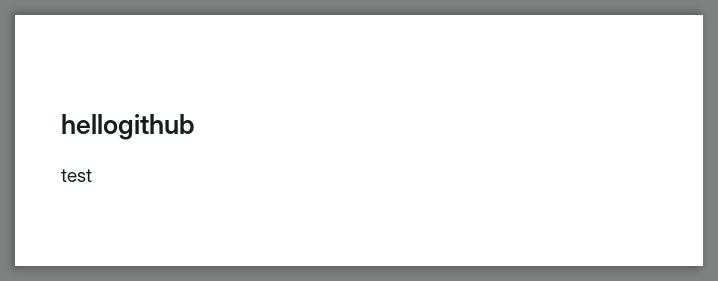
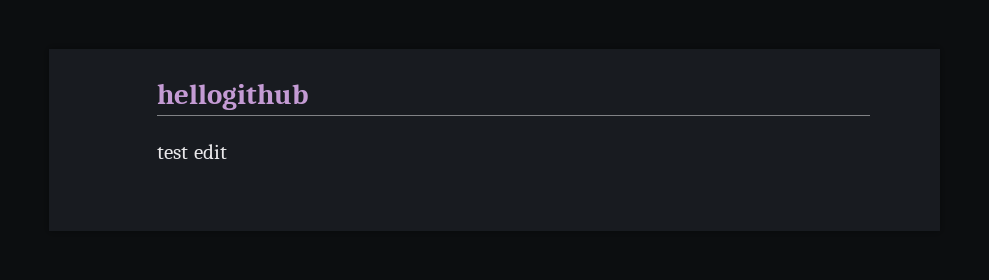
(92, 175) none -> [193,144,227,159] edit

